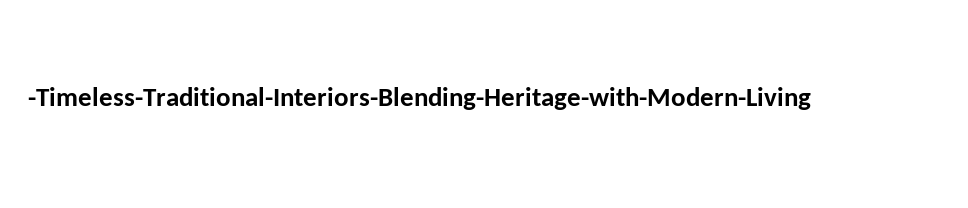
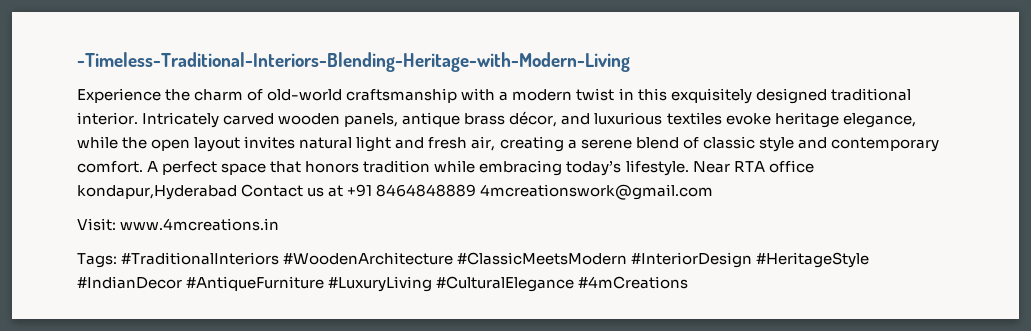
(811, 98) none -> [77,88,911,104] [77,111,916,128] [77,136,939,152] [77,160,814,176] [77,184,714,200] [77,218,280,231] [77,252,870,268] [77,276,689,292] // Experience the charm of old-world craftsmanship with a modern twist in this exquisitely designed traditional interior. Intricately carved wooden panels, antique brass décor, and luxurious textiles evoke heritage elegance, while the open layout invites natural light and fresh air, creating a serene blend of classic style and contemporary comfort. A perfect space that honors tradition while embracing today’s lifestyle. Near RTA office kondapur,Hyderabad Contact us at +91 8464848889 4mcreationswork@gmail.com // Visit: www.4mcreations.in // Tags: #TraditionalInteriors #WoodenArchitecture #ClassicMeetsModern #InteriorDesign #HeritageStyle #IndianDecor #AntiqueFurniture #LuxuryLiving #CulturalElegance #4mCreations

